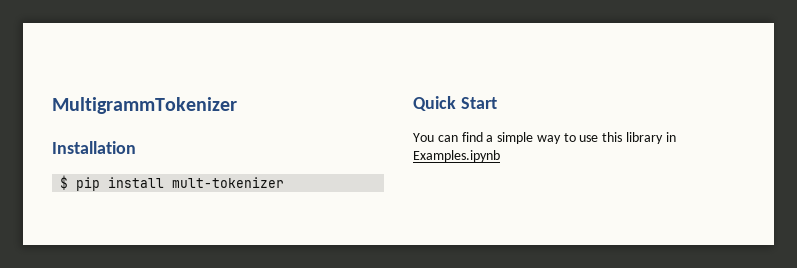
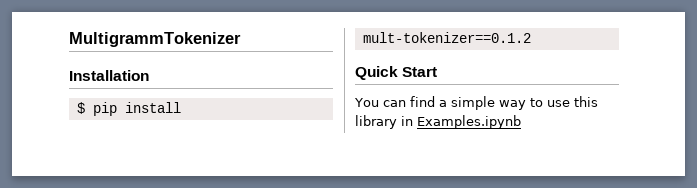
[172,177,285,188] mult-tokenizer -> [362,32,531,43] mult-tokenizer==0.1.2

